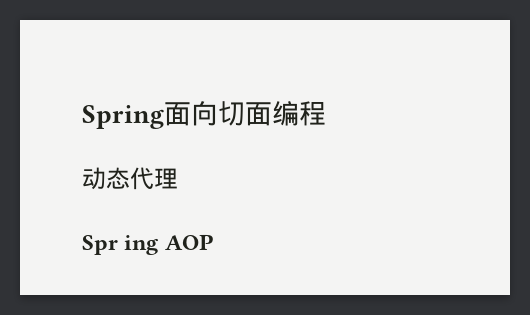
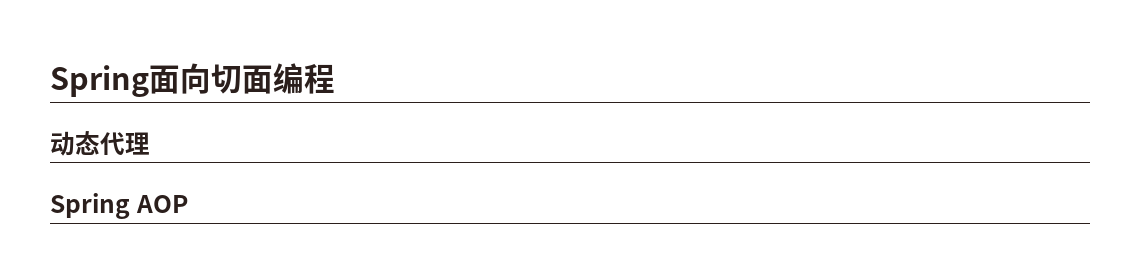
[82,235,159,255] Spr ing -> [50,193,130,219] Spring

